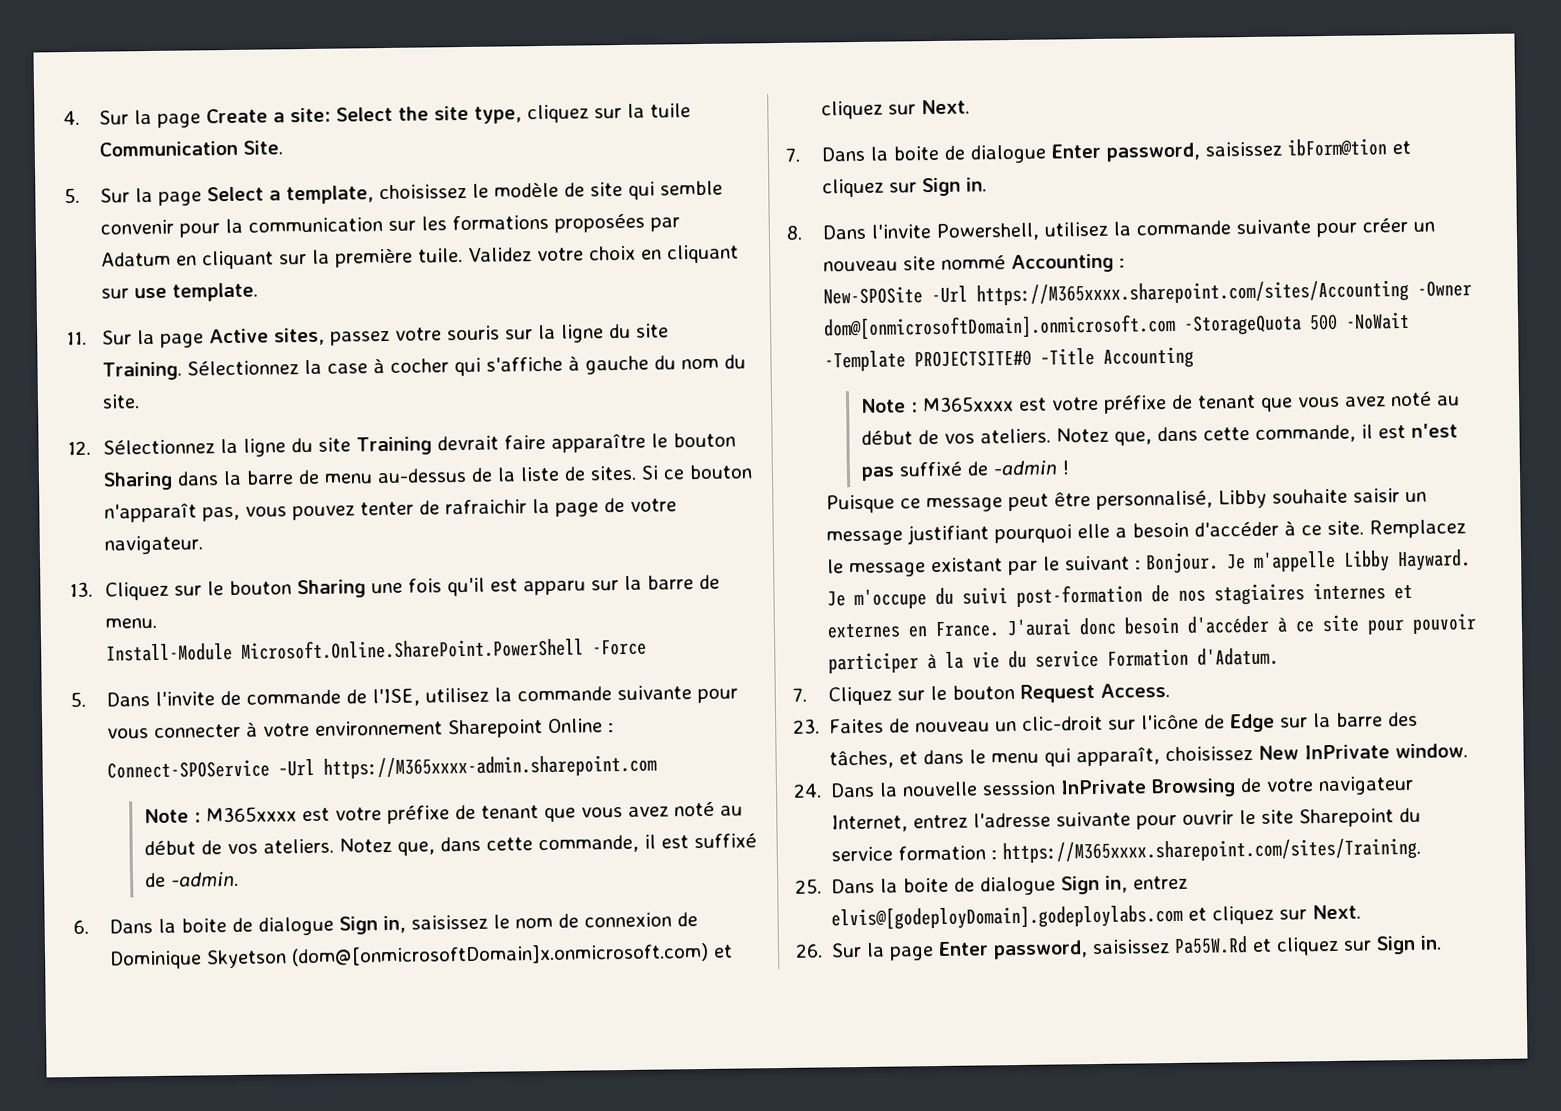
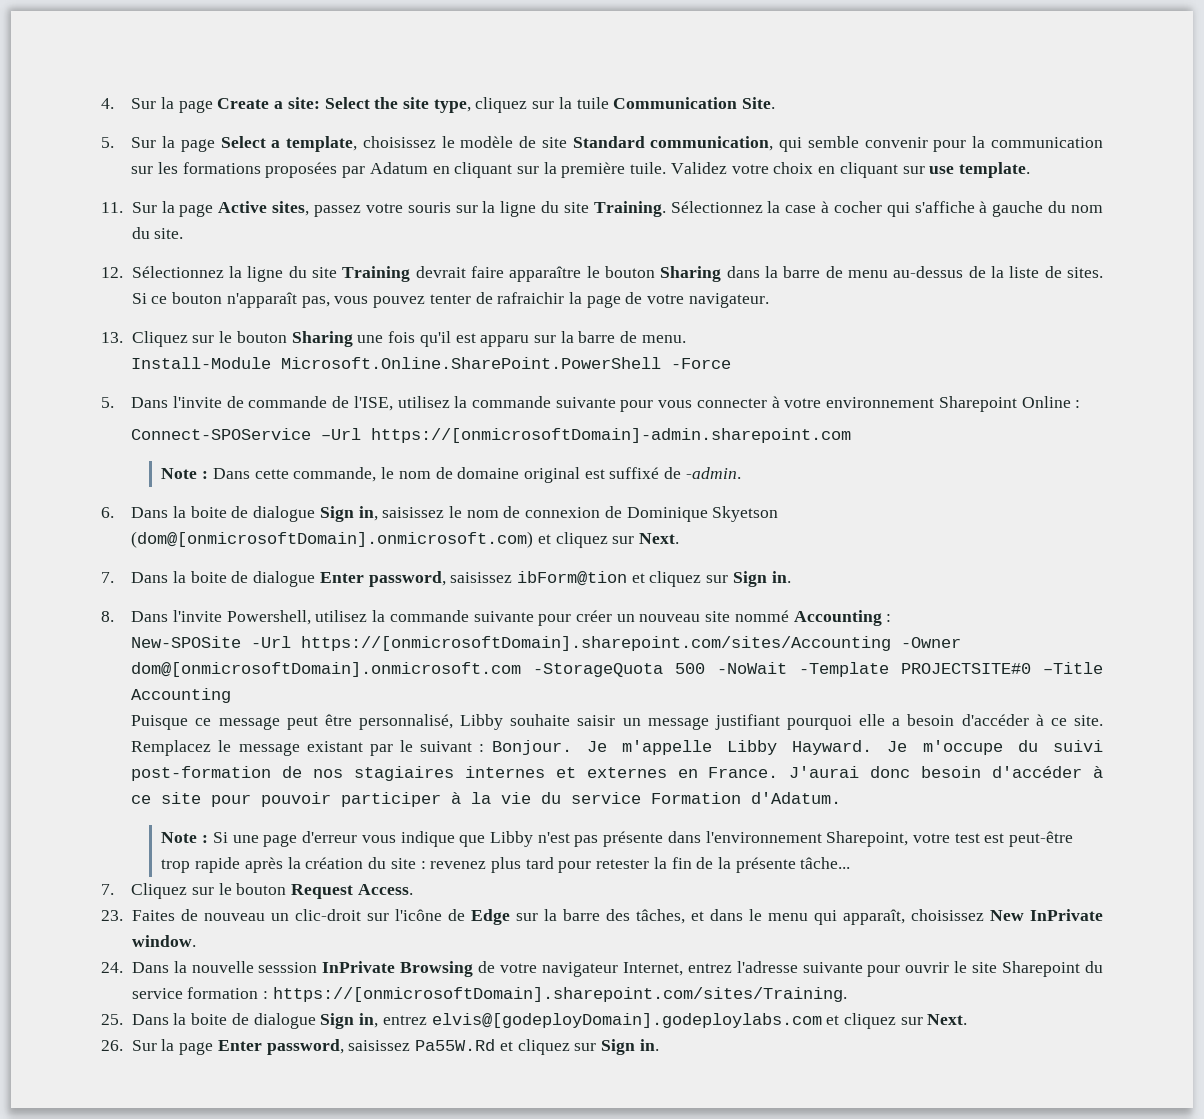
(623, 189) none -> [572,136,774,151] Standard communication,
[322,754,657,779] [143,801,743,825] [143,834,656,856] https://M365xxxx-admin.sharepoint.com // Note : M365xxxx est votre préfixe de tenant que vous avez noté au début de vos ateliers. Notez que, dans cette commande, il -> [371,428,852,443] [161,467,580,483] https://[onmicrosoftDomain]-admin.sharepoint.com // Note : Dans cette commande, le nom de domaine original
[290,942,709,967] (dom@[onmicrosoftDomain]x.onmicrosoft.com) -> [131,531,534,548] (dom@[onmicrosoftDomain].onmicrosoft.com)
[975,279,1409,307] https://M365xxxx.sharepoint.com/sites/Accounting -> [301,636,892,651] https://[onmicrosoftDomain].sharepoint.com/sites/Accounting
[860,391,1460,414] [860,423,1458,446] [860,460,1069,481] // Note : M365xxxx est votre préfixe de tenant que vous avez noté au début de vos ateliers. Notez que, dans cette commande, il est n'est pas suffixé de -admin ! -> (232, 695) none
(1279, 656) none -> [161,831,1074,847] [161,857,851,873] // Note : Si une page d'erreur vous indique que Libby n'est pas présente dans l'environnement Sharepoint, votre test est peut-être trop rapide après la création du site : revenez plus tard pour retester la fin de la présente tâche...
[1002,837,1422,865] https://M365xxxx.sharepoint.com/sites/Training. -> [272,987,847,1002] https://[onmicrosoftDomain].sharepoint.com/sites/Training.

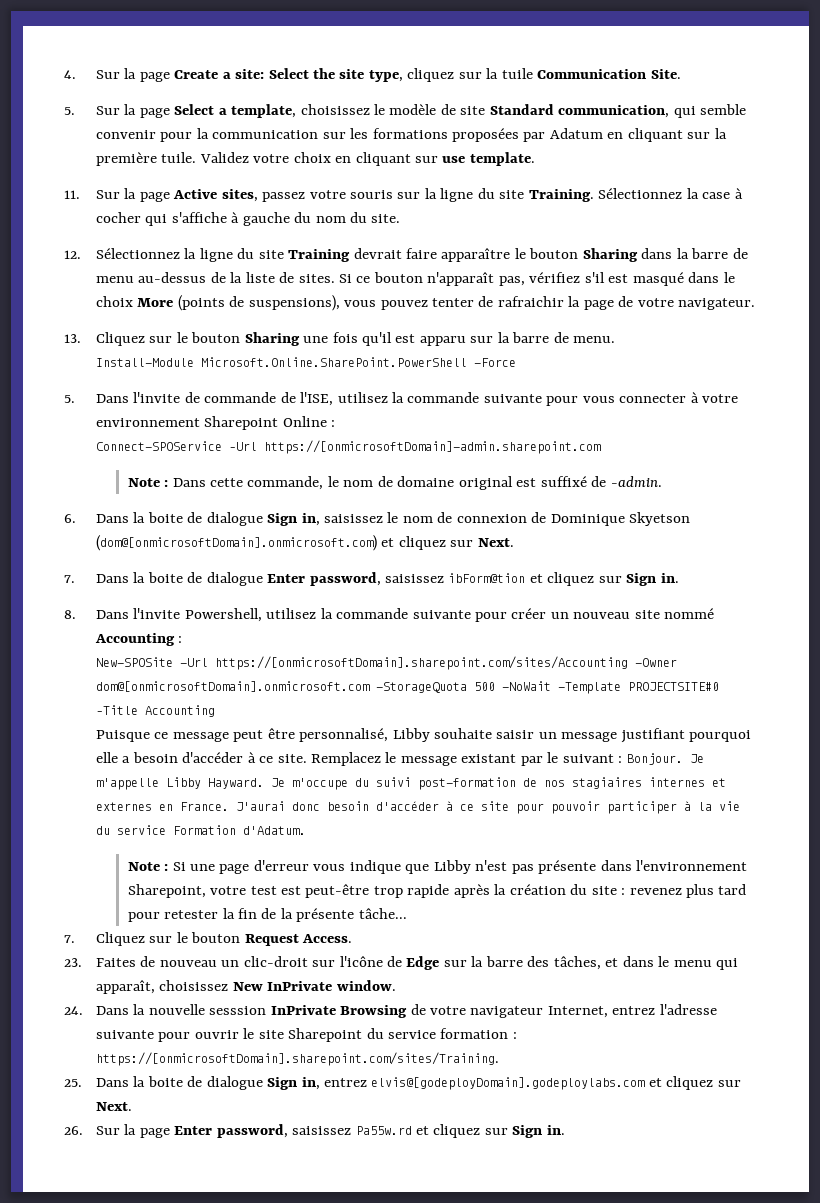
(330, 302) none -> [529,272,735,286] [95,295,340,311] vérifiez s'il est masqué dans le choix More (points de suspensions),
[415,1039,496,1051] Pa55W.Rd -> [355,1126,412,1135] Pa55w.rd

